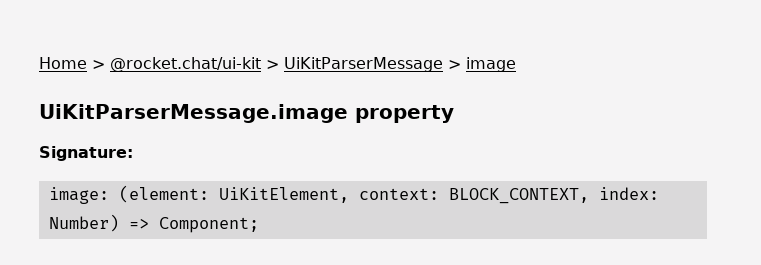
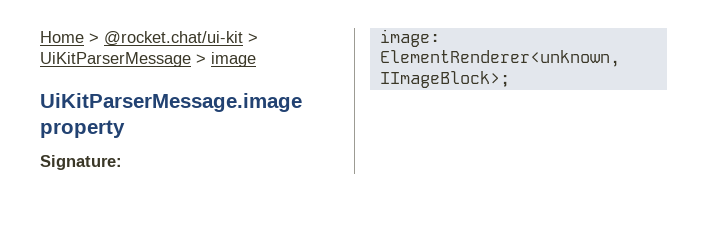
[118,185,659,204] [48,214,259,233] (element: UiKitElement, context: BLOCK_CONTEXT, index: Number) => Component; -> [379,50,620,67] [379,71,510,88] ElementRenderer<unknown, IImageBlock>;

